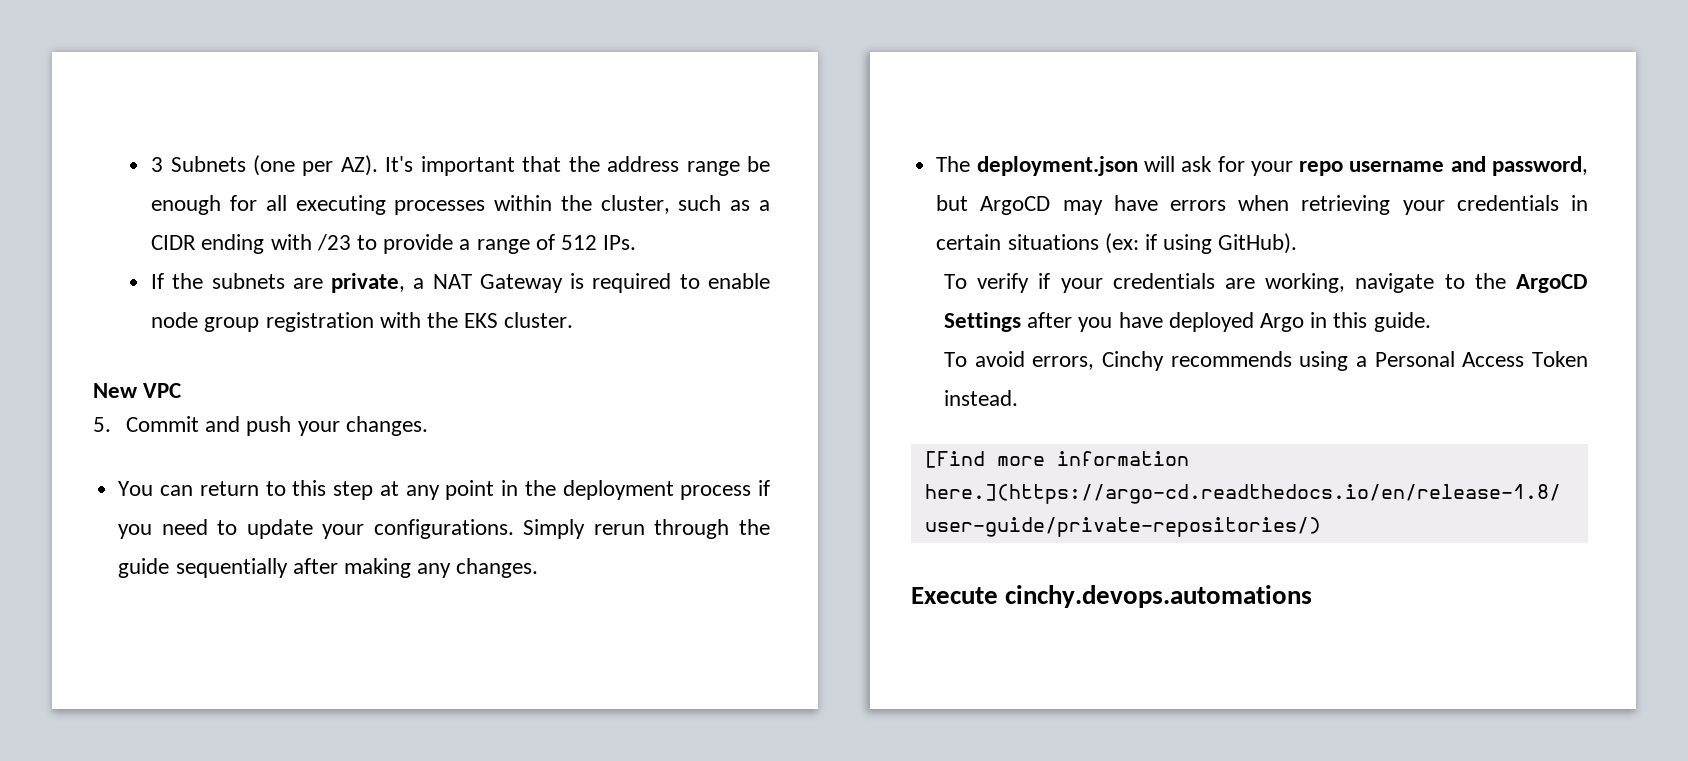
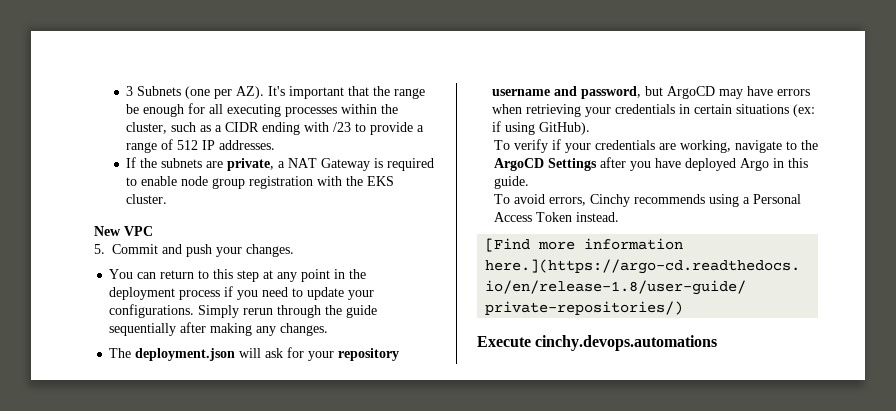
[607,156,680,172] address -> (391, 91) none
[603,235,637,250] IPs. -> [202,140,276,150] IP addresses.
[1299,161,1344,176] repo -> [338,348,400,361] repository

